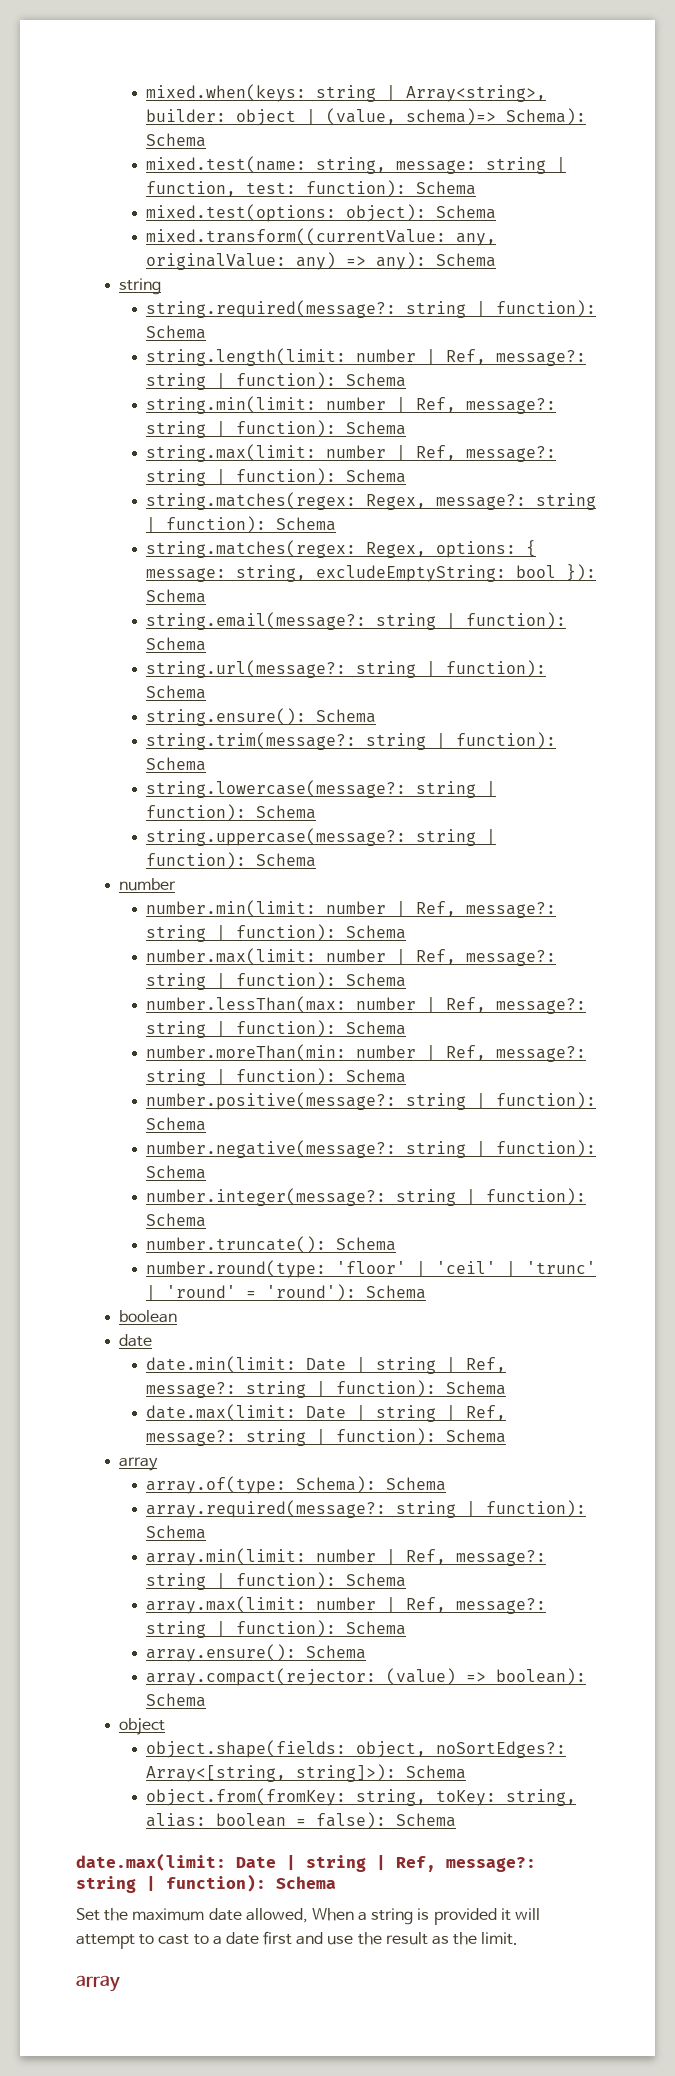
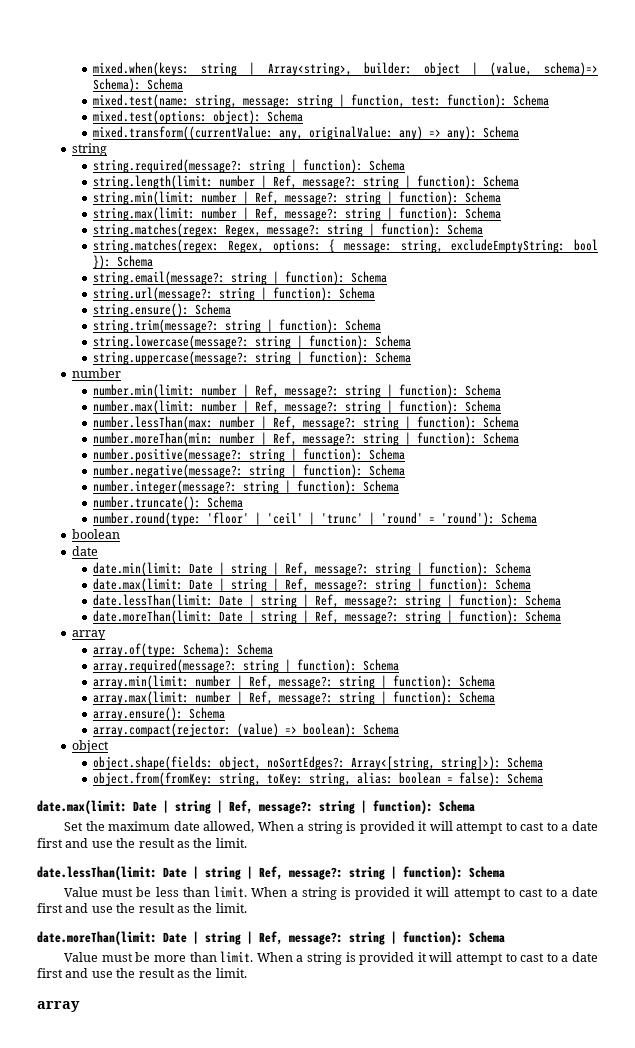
(506, 1436) none -> [93,594,562,608] [93,610,562,624] // date.lessThan(limit: Date | string | Ref, message?: string | function): Schema // date.moreThan(limit: Date | string | Ref, message?: string | function): Schema
(519, 1938) none -> [37,866,505,880] [64,886,598,900] [37,903,247,913] [37,931,505,945] [64,951,598,965] [37,968,247,978] // date.lessThan(limit: Date | string | Ref, message?: string | function): Schema // Value must be less than limit. When a string is provided it will attempt to cast to a date first and use the result as the limit. // date.moreThan(limit: Date | string | Ref, message?: string | function): Schema // Value must be more than limit. When a string is provided it will attempt to cast to a date first and use the result as the limit.

